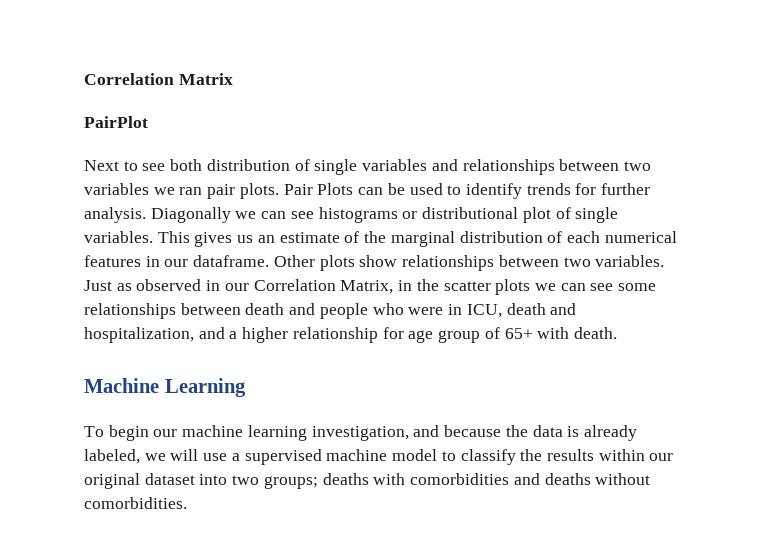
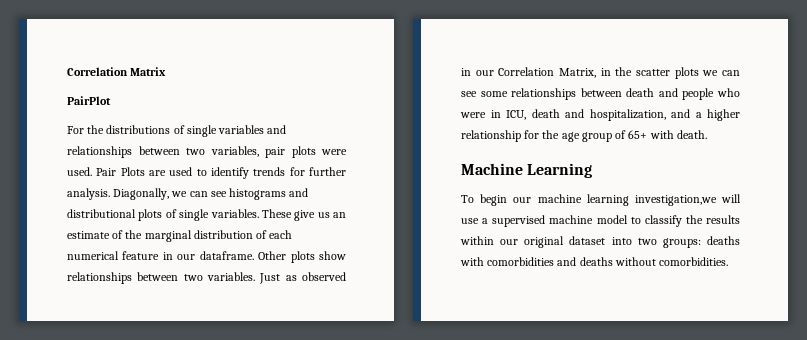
[84,159,290,171] Next to see both distribution -> [67,125,171,134] For the distributions
[84,183,405,199] variables we ran pair plots. Pair Plots can be -> [210,146,347,158] [67,167,166,176] variables, pair plots were used. Pair Plots are
[150,207,231,223] Diagonally -> [113,188,170,200] Diagonally,
[402,207,551,223] or distributional plot -> [289,188,309,197] [67,209,163,221] and distributional plots
[157,231,233,247] This gives -> [261,209,316,221] These give
[84,255,141,267] features -> [122,251,160,260] feature
(404, 333) none -> [542,130,560,139] the
[311,425,637,441] [84,449,166,464] investigation, and because the data is already labeled, we -> [634,195,717,206] investigation,we
[263,476,318,489] groups; -> [662,238,701,248] groups:

